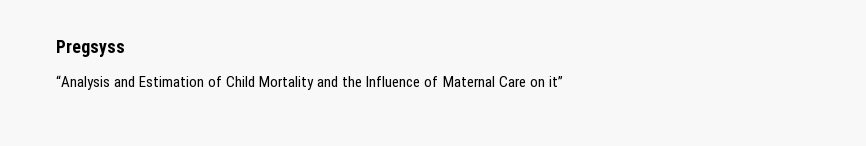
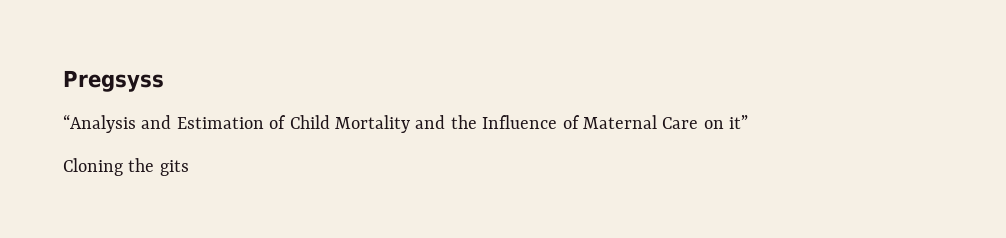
(563, 81) none -> [63,158,189,176] // Cloning the gits

